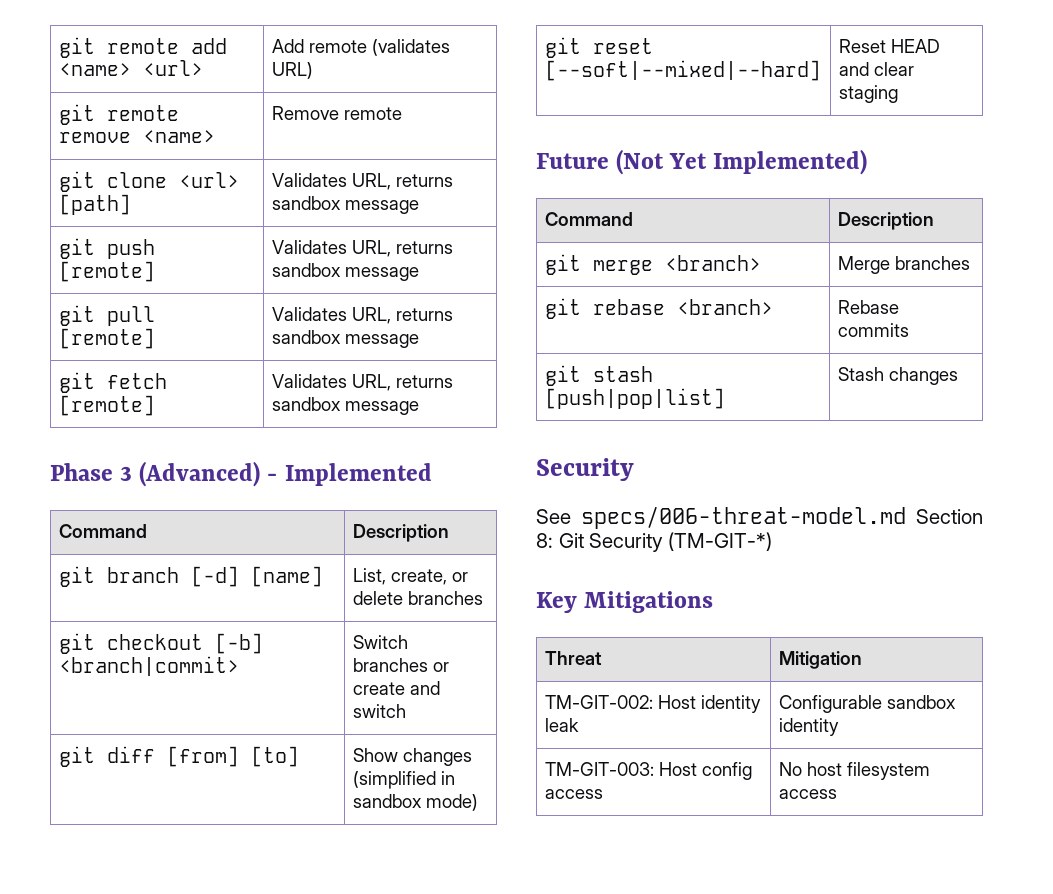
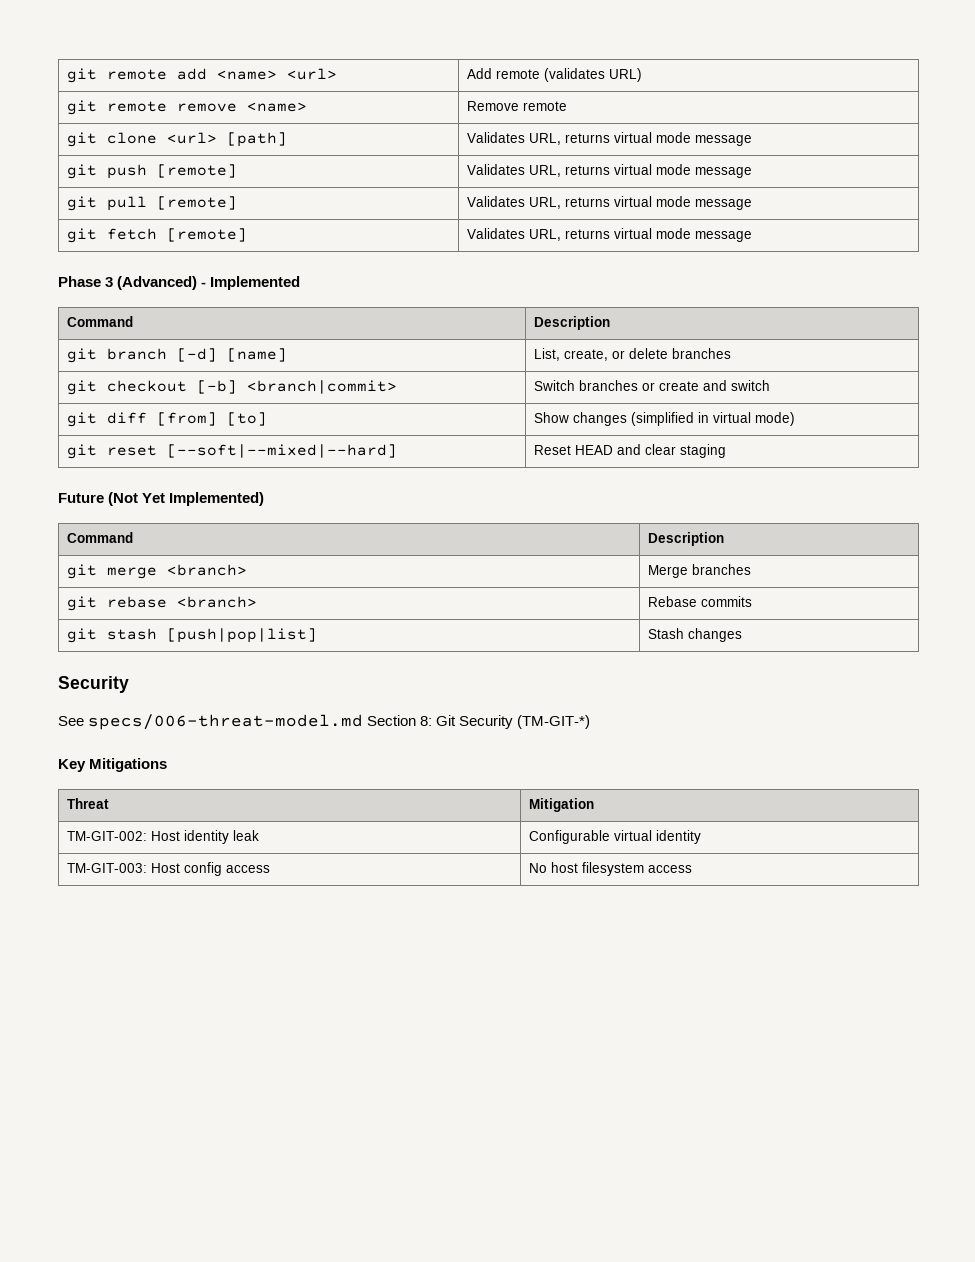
[272,196,342,210] sandbox -> [613,132,691,143] virtual mode
[272,263,342,277] sandbox -> [613,164,691,175] virtual mode
[272,330,342,344] sandbox -> [613,196,691,207] virtual mode
[272,397,342,411] sandbox -> [613,228,691,239] virtual mode
[353,794,423,808] sandbox -> [712,412,751,423] virtual
[887,695,957,709] sandbox -> [613,830,652,841] virtual

